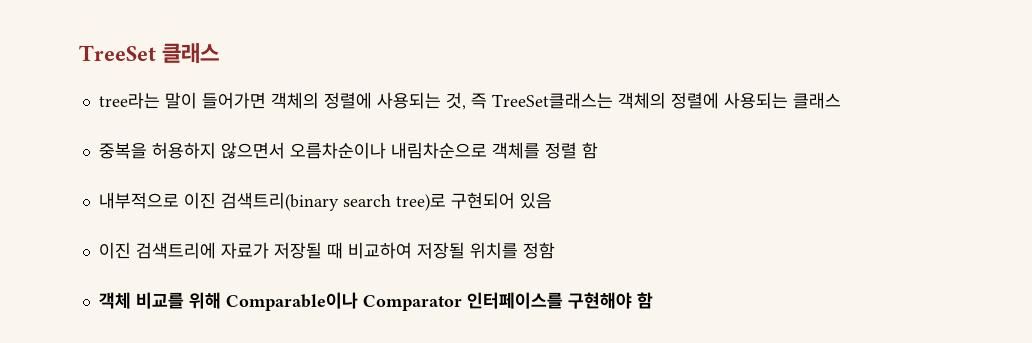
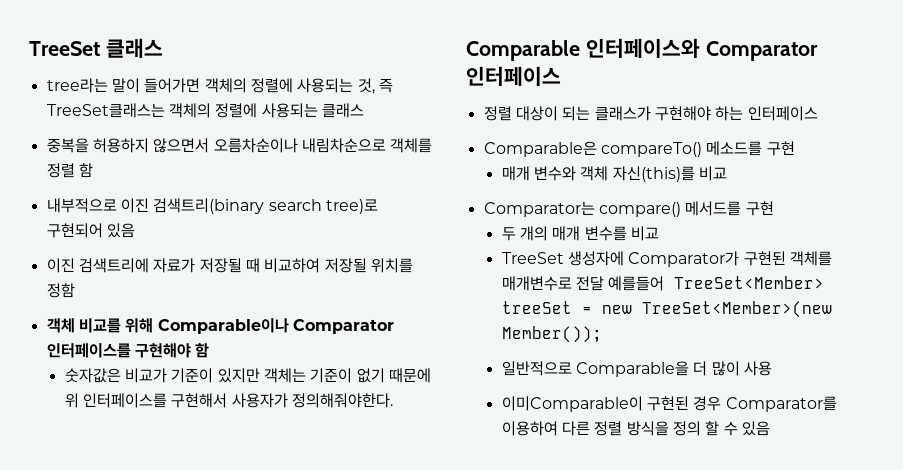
(653, 300) none -> [64,368,431,383] [64,393,393,408] [466,38,818,61] [466,66,561,86] [483,106,818,121] [483,141,795,157] [501,166,727,182] [483,201,774,217] [501,226,659,241] [501,251,832,267] [501,276,825,291] [501,301,832,318] [501,326,602,343] [501,361,772,377] [501,396,837,412] [501,421,770,436] // 숫자값은 비교가 기준이 있지만 객체는 기준이 없기 때문에 위 인터페이스를 구현해서 사용자가 정의해줘야한다. // Comparable 인터페이스와 Comparator 인터페이스 // 정렬 대상이 되는 클래스가 구현해야 하는 인터페이스 // Comparable은 compareTo() 메소드를 구현 // 매개 변수와 객체 자신(this)를 비교 // Comparator는 compare() 메서드를 구현 // 두 개의 매개 변수를 비교 // TreeSet 생성자에 Comparator가 구현된 객체를 매개변수로 전달 예를들어 TreeSet<Member> treeSet = new TreeSet<Member>(new Member()); // 일반적으로 Comparable을 더 많이 사용 // 이미Comparable이 구현된 경우 Comparator를 이용하여 다른 정렬 방식을 정의 할 수 있음

